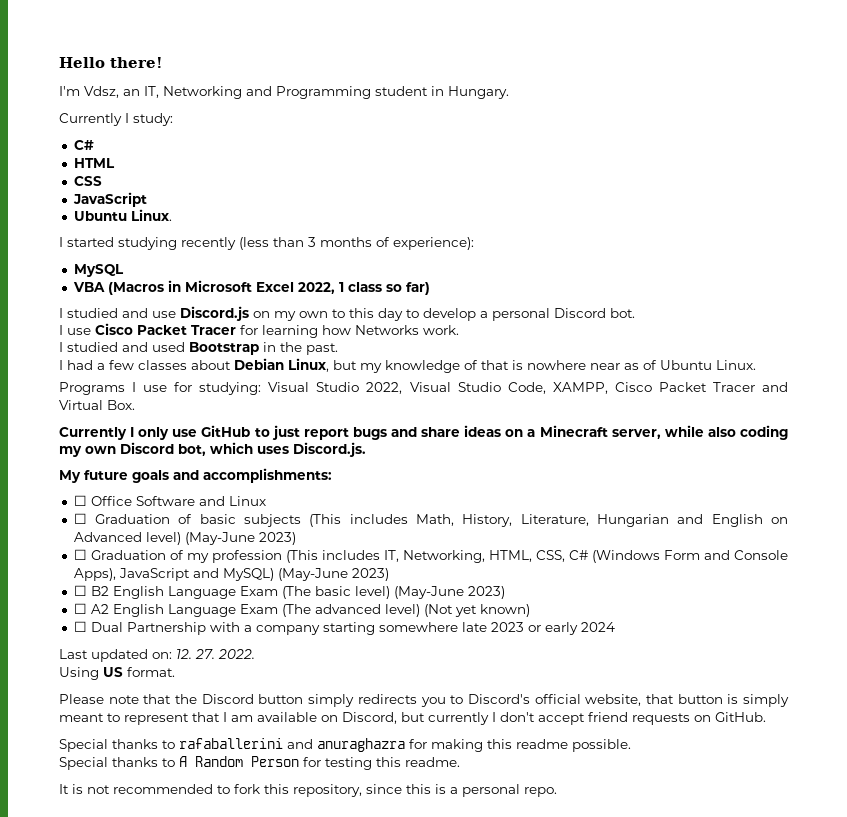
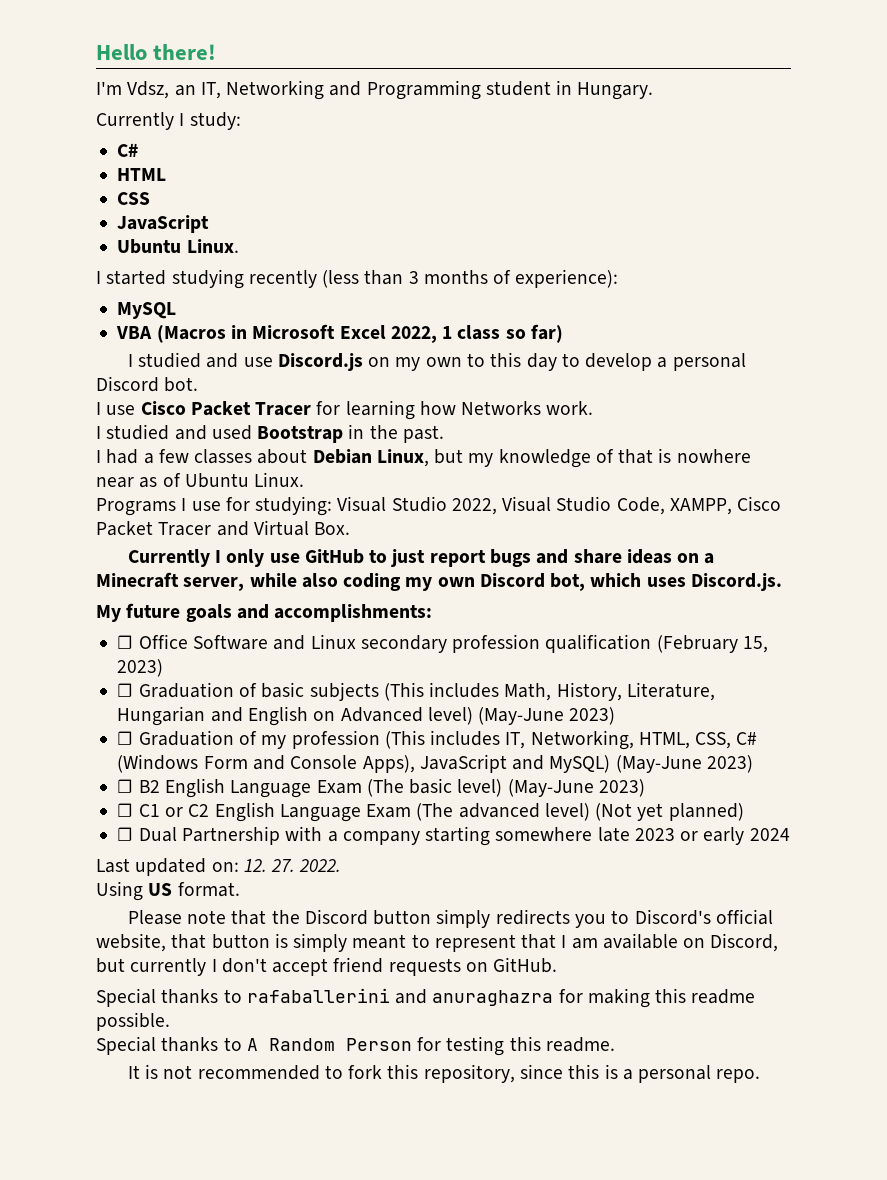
(266, 501) none -> [360,634,768,653] [117,659,164,677] secondary profession qualification (February 15, 2023)
[90,604,109,614] A2 -> [138,804,210,817] C1 or C2
[479,604,530,617] known) -> [668,803,744,821] planned)

